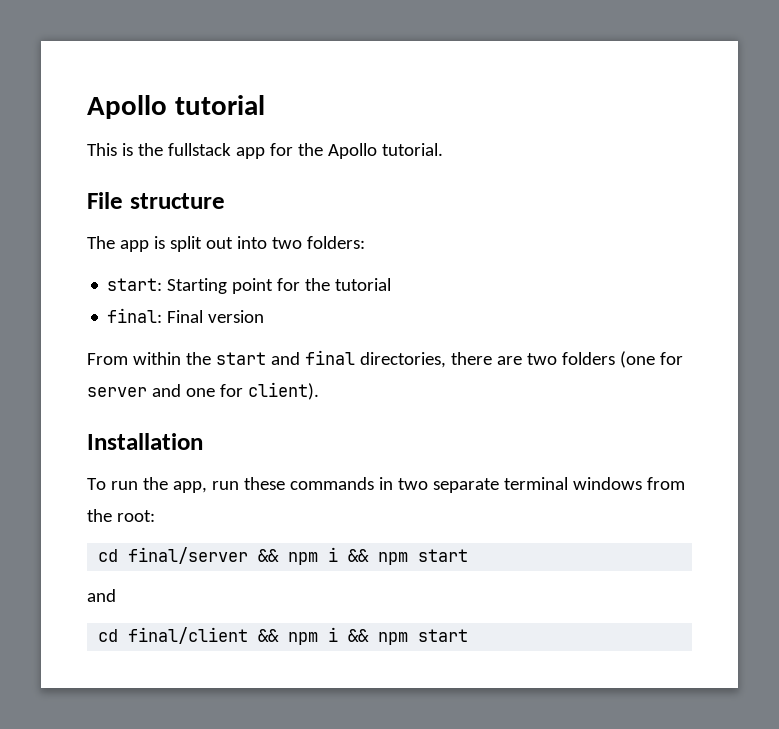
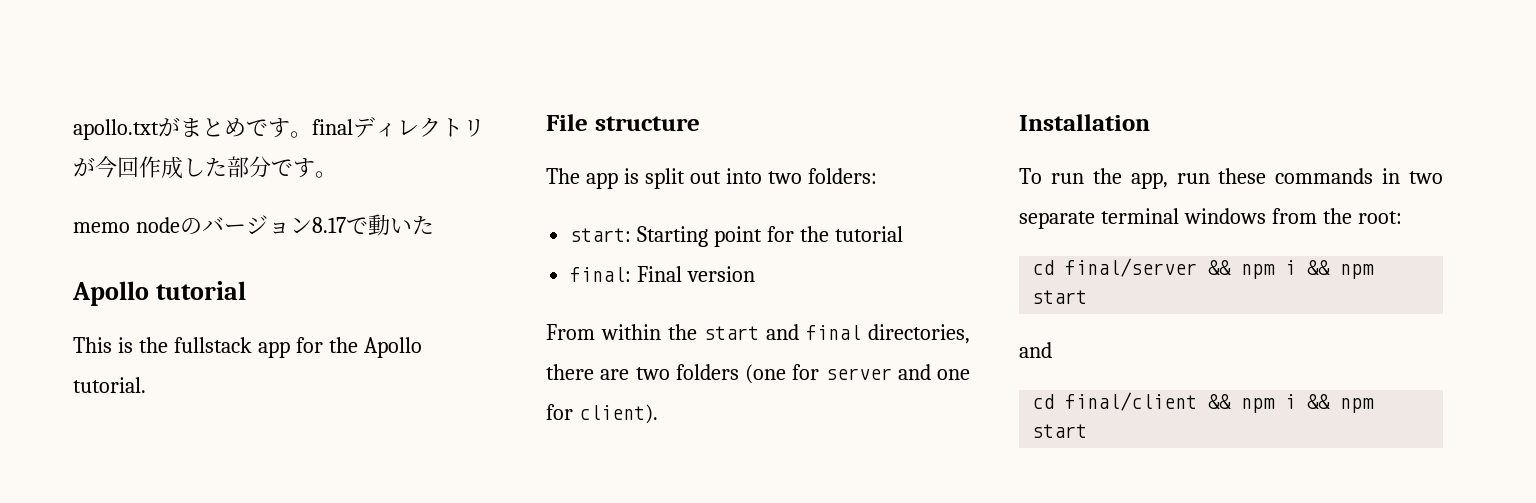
(87, 107) none -> [73,117,485,140] [73,156,337,179] [73,214,434,236] apollo.txtがまとめです。finalディレクトリが今回作成した部分です。 // memo nodeのバージョン8.17で動いた //

